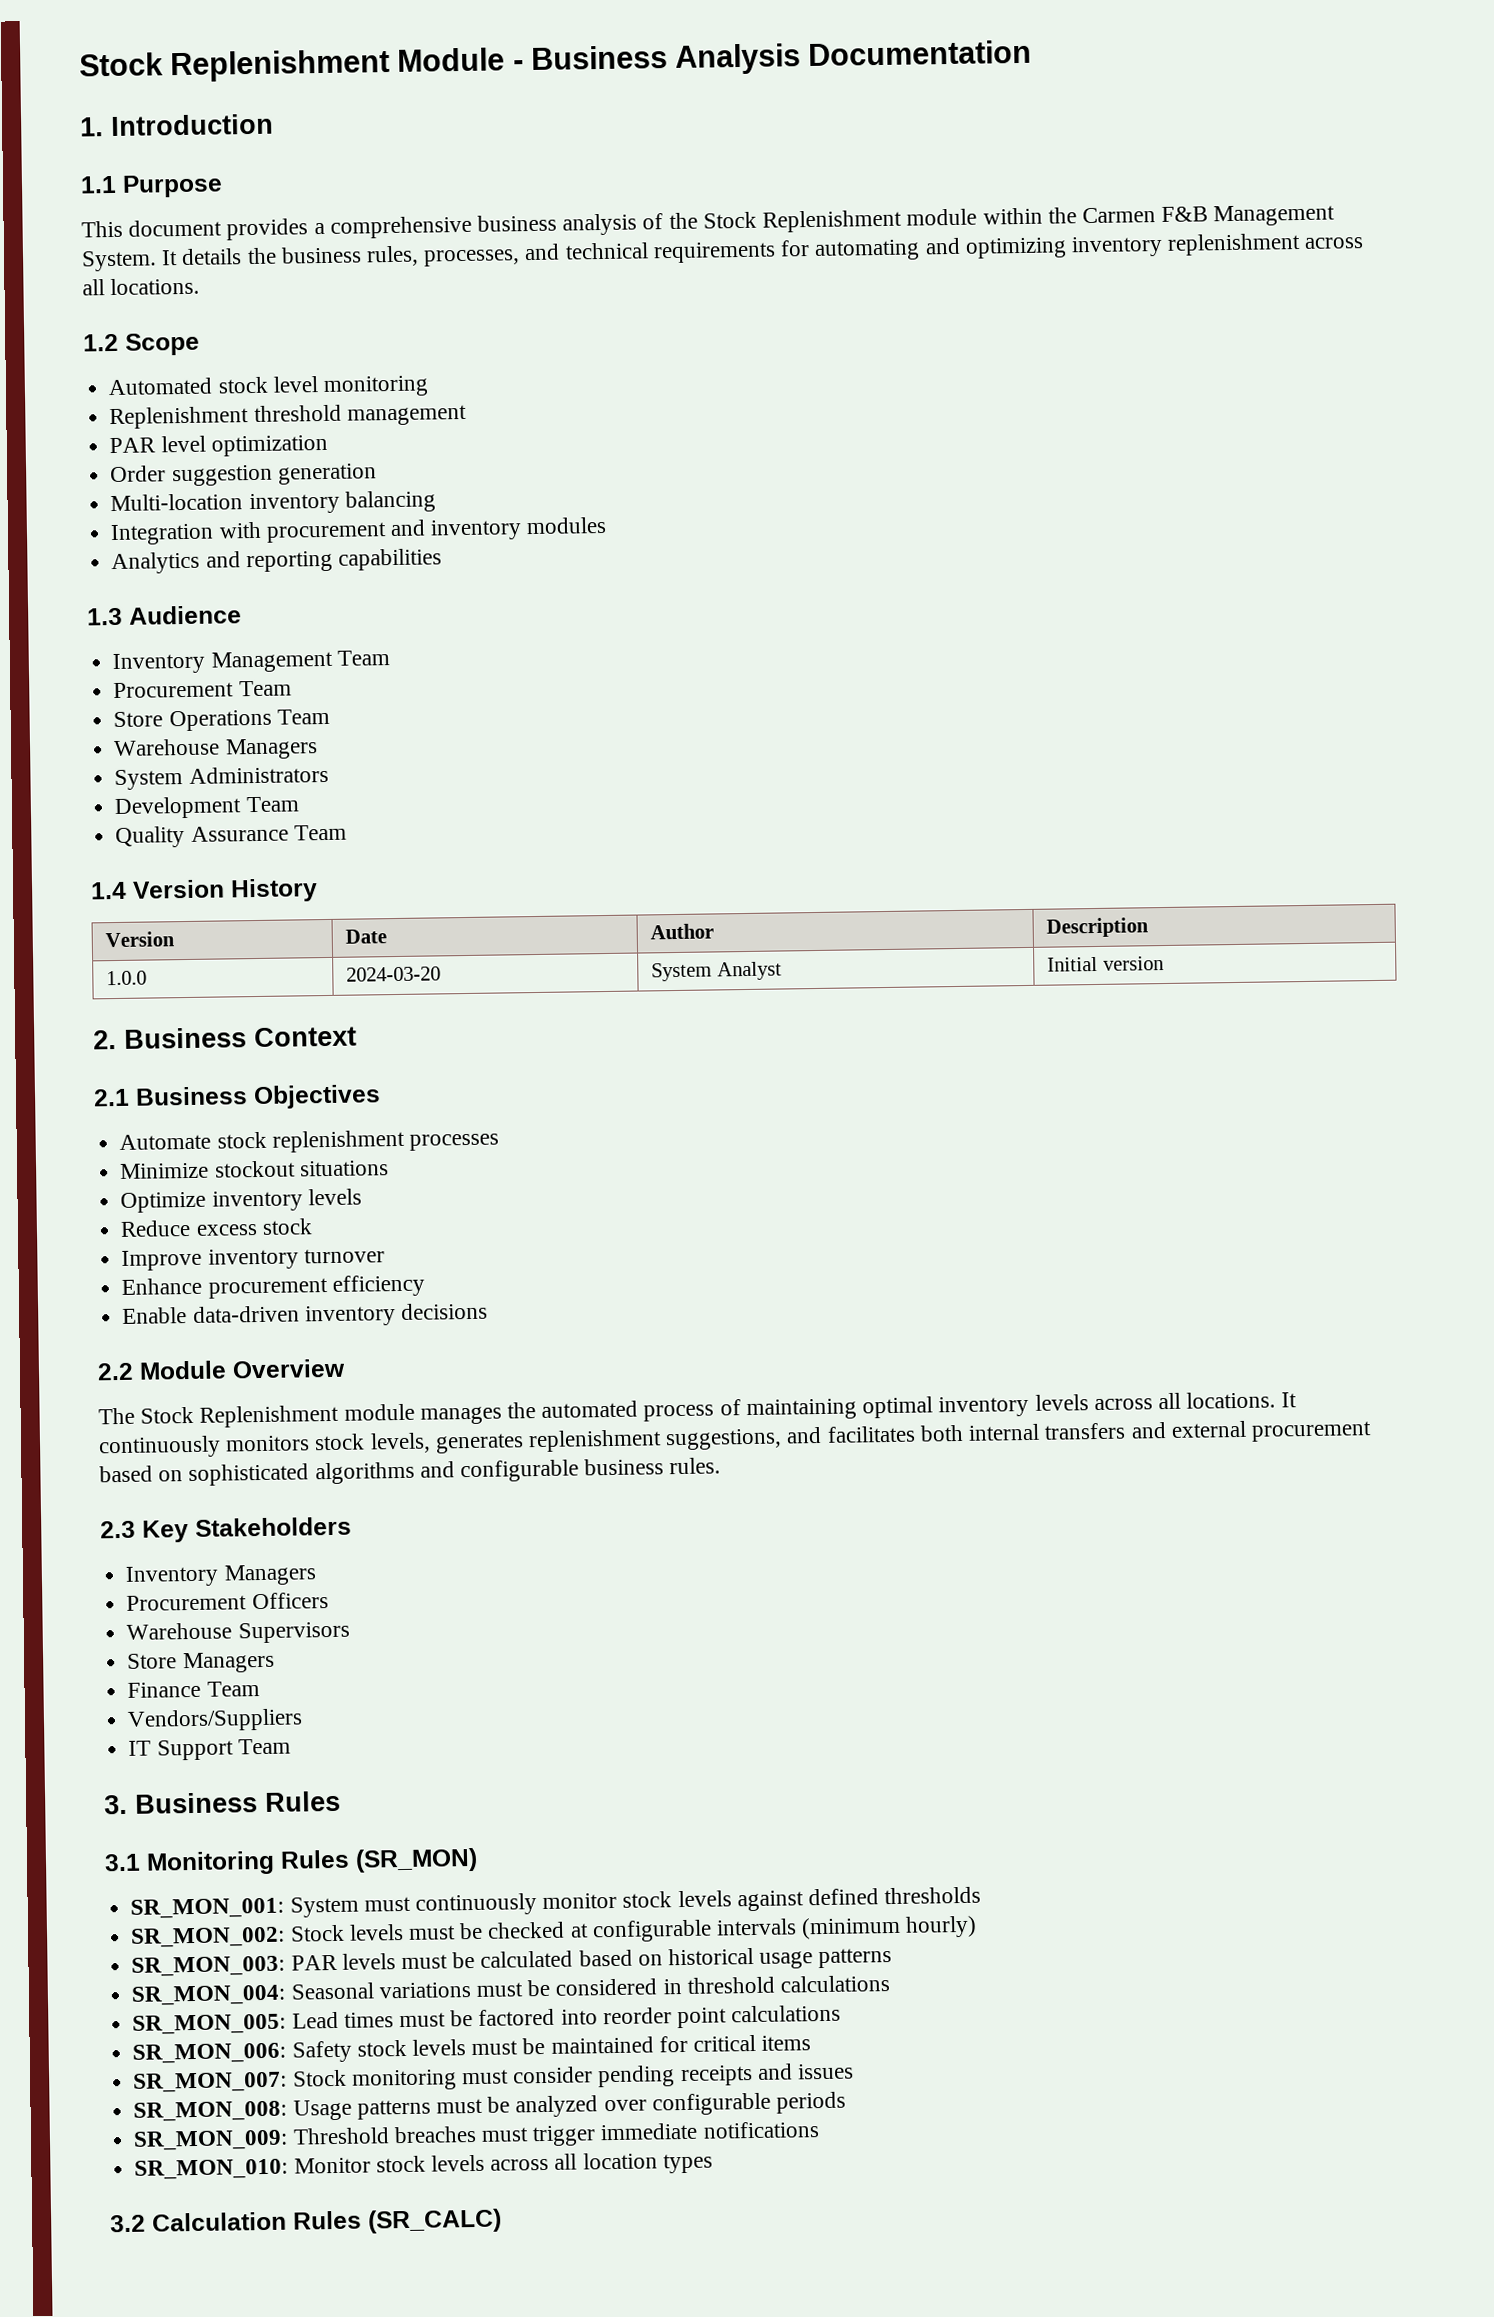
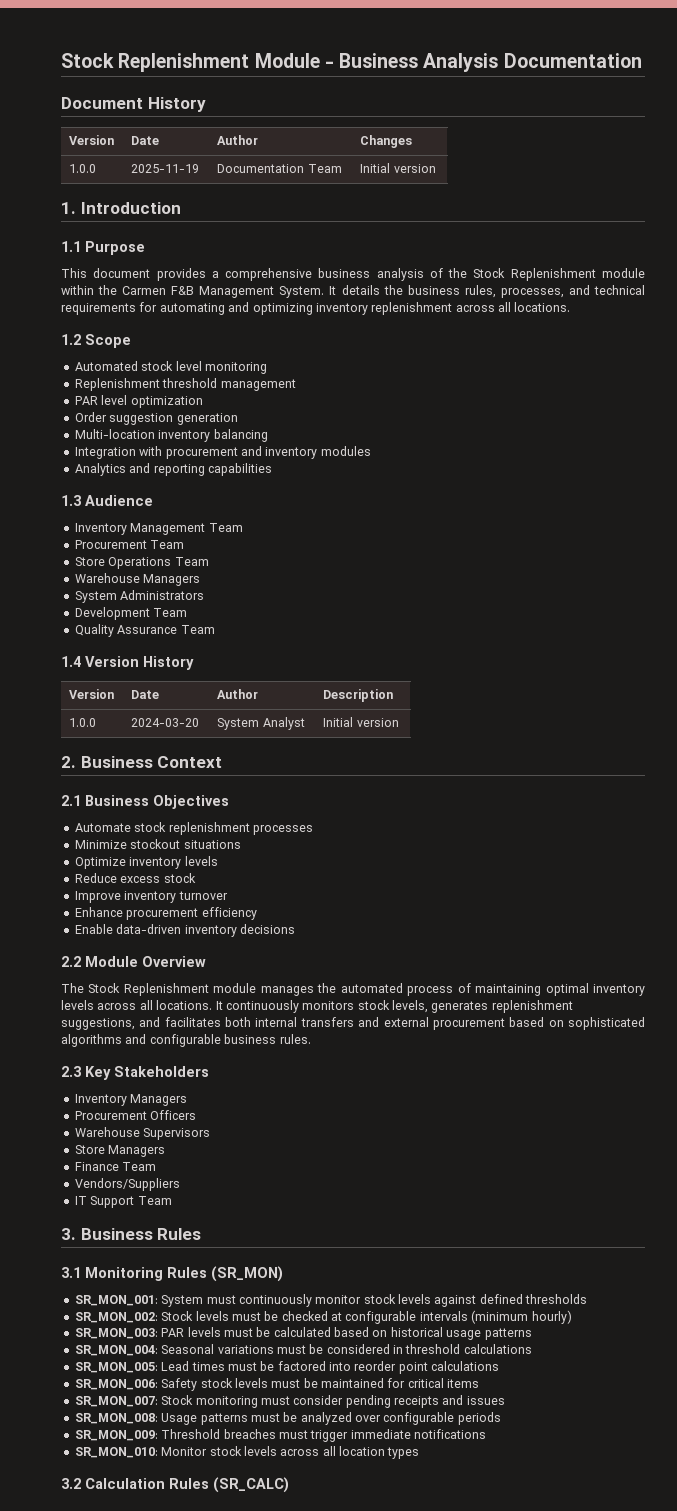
(1033, 53) none -> [61,97,206,112] [69,135,115,145] [131,136,160,145] [217,135,259,145] [360,135,413,148] [69,164,97,173] [131,164,200,173] [217,164,342,173] [360,163,436,173] // Document History // Version | Date | Author | Changes // 1.0.0 | 2025-11-19 | Documentation Team | Initial version

